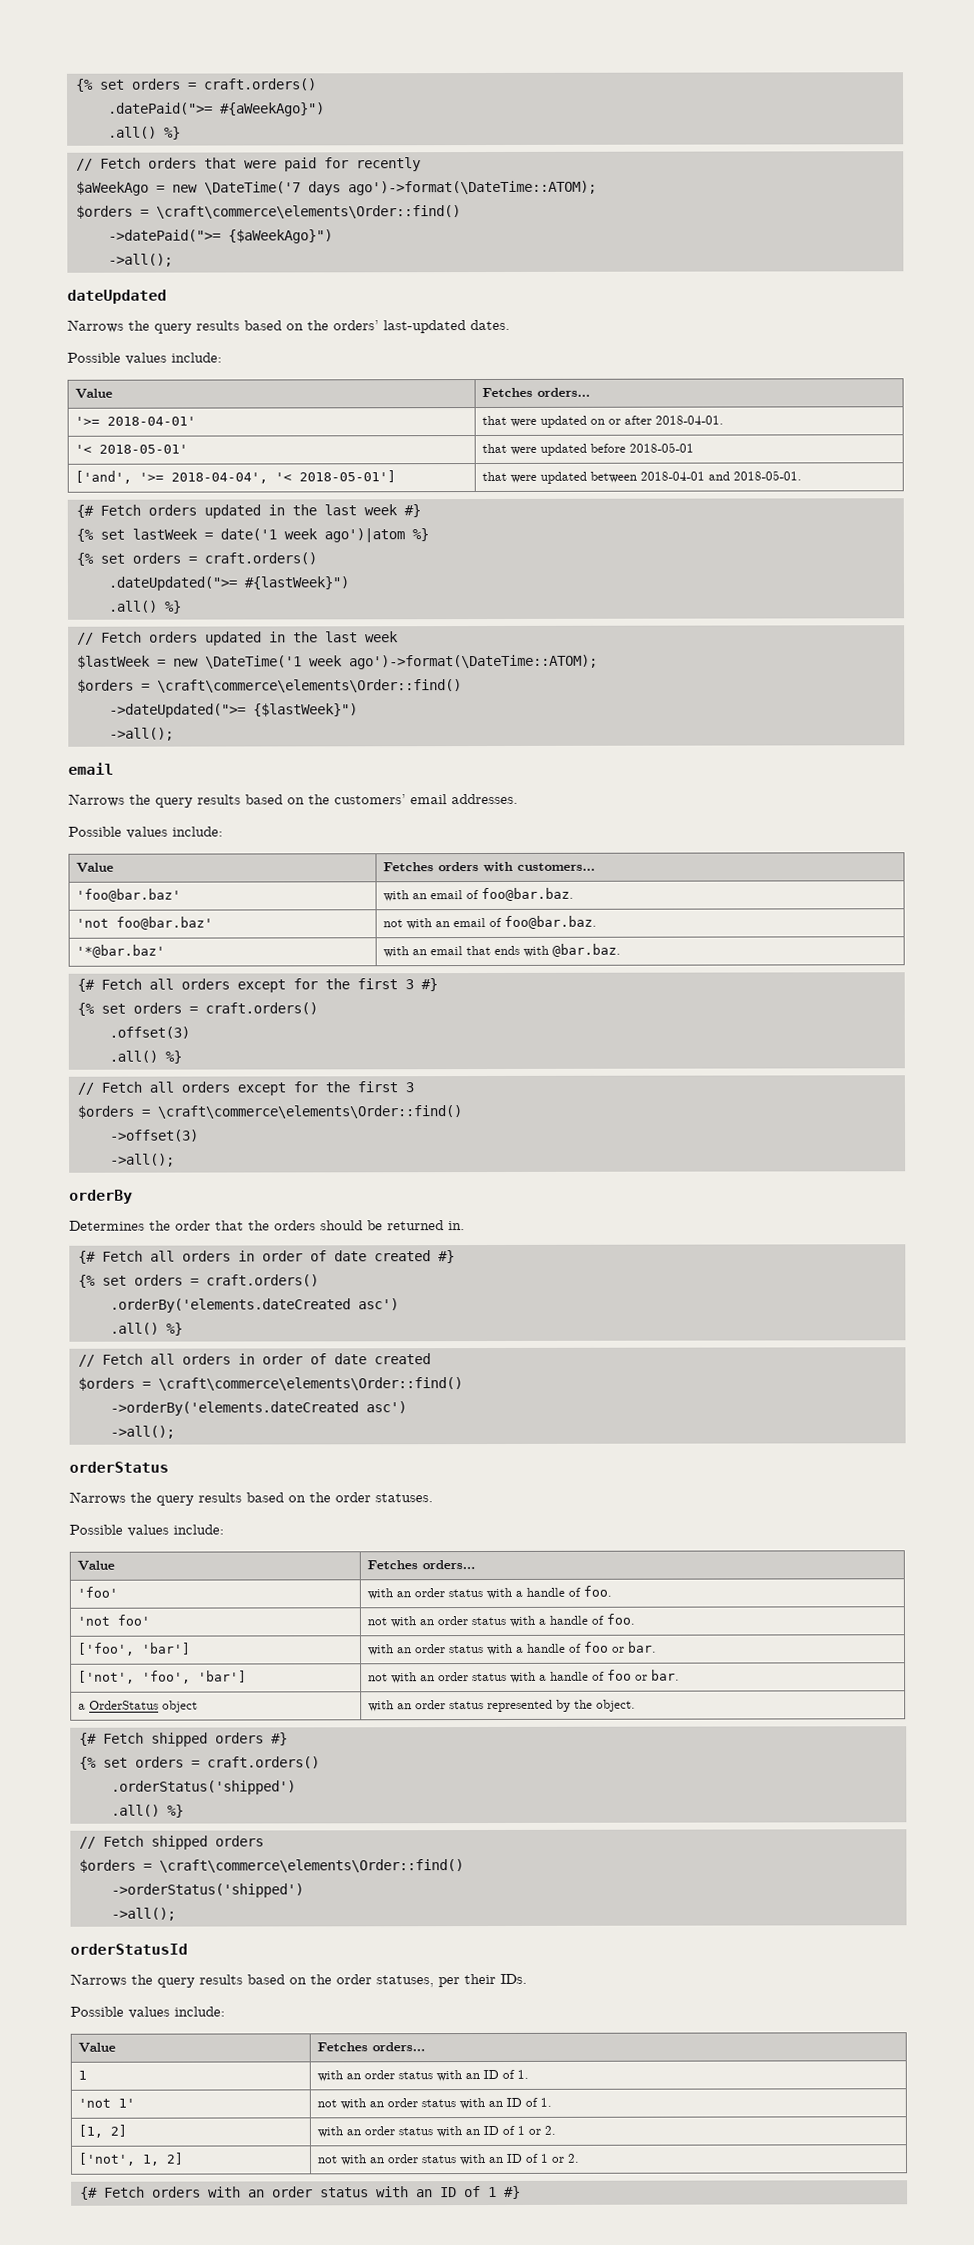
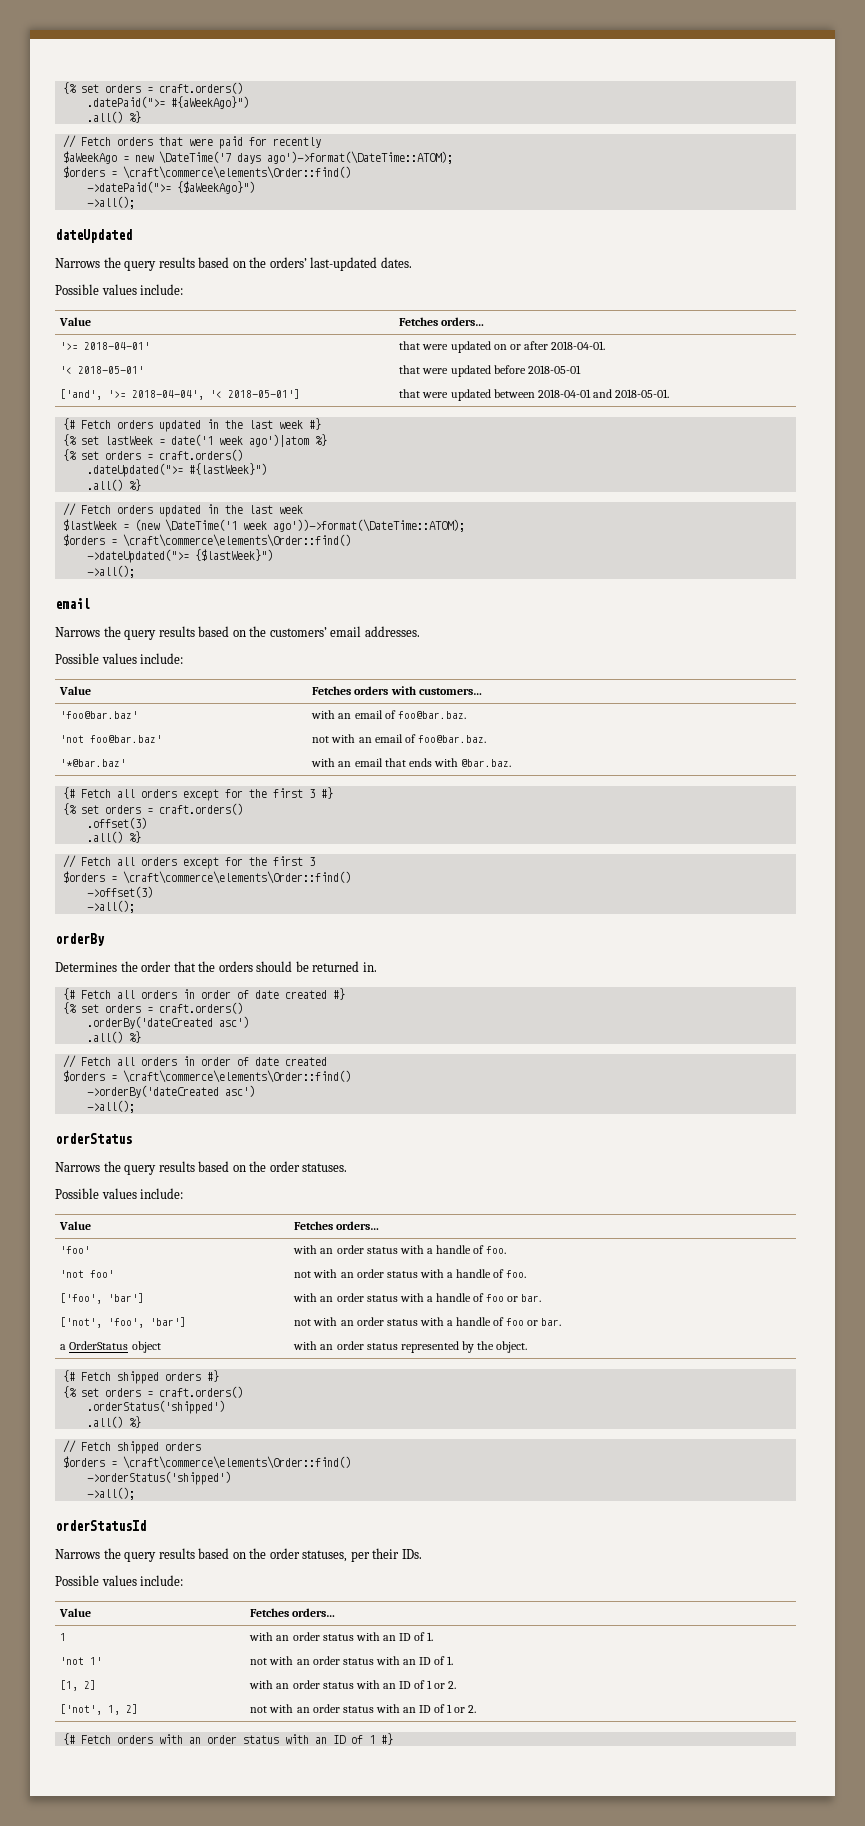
[172,658,199,667] new -> [134,519,160,531] (new
[348,654,598,670] ago')->format(\DateTime::ATOM); -> [272,519,465,532] ago'))->format(\DateTime::ATOM);
[109,1298,351,1313] .orderBy('elements.dateCreated -> [86,1016,213,1029] .orderBy('dateCreated
[109,1401,359,1416] ->orderBy('elements.dateCreated -> [86,1085,219,1098] ->orderBy('dateCreated

